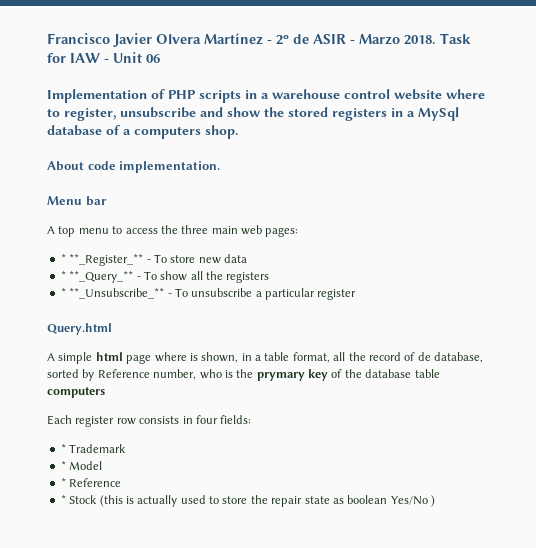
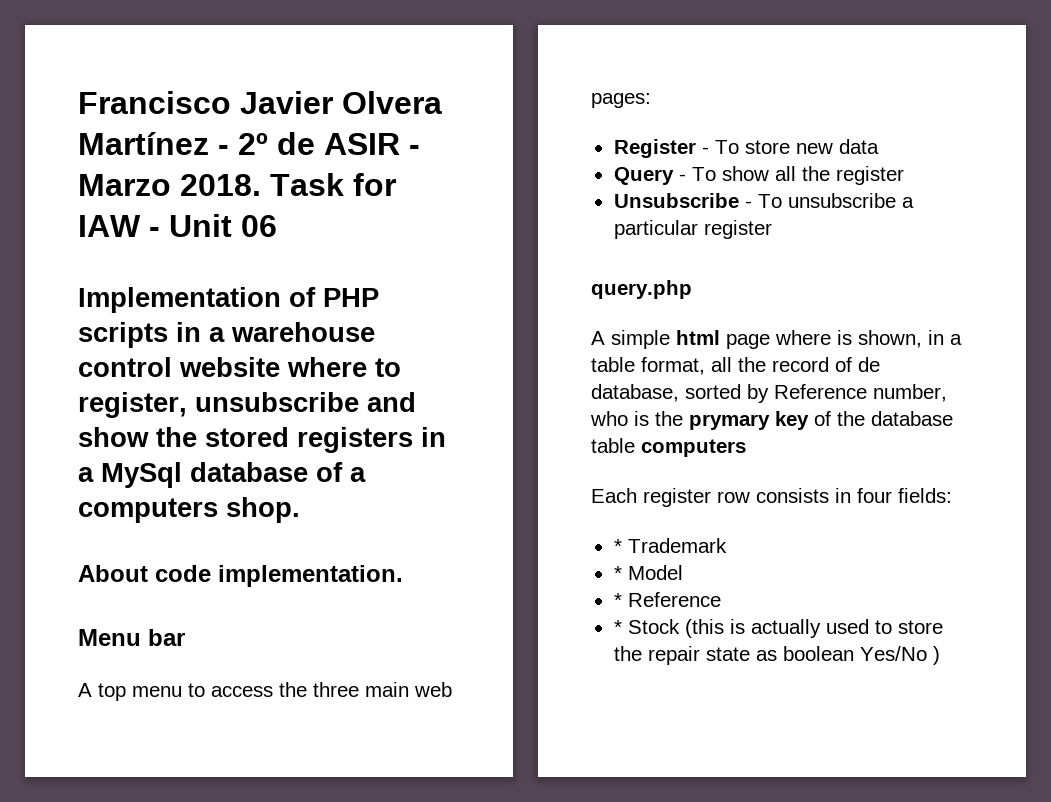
[60,254,144,266] * **_Register_** -> [613,139,696,158] Register
[60,271,134,283] * **_Query_** -> [613,167,674,185] Query
[226,272,270,283] [60,288,165,299] registers // * **_Unsubscribe_** -> [835,166,904,185] [613,193,739,208] register // Unsubscribe
[47,323,112,335] Query.html -> [591,280,692,299] query.php

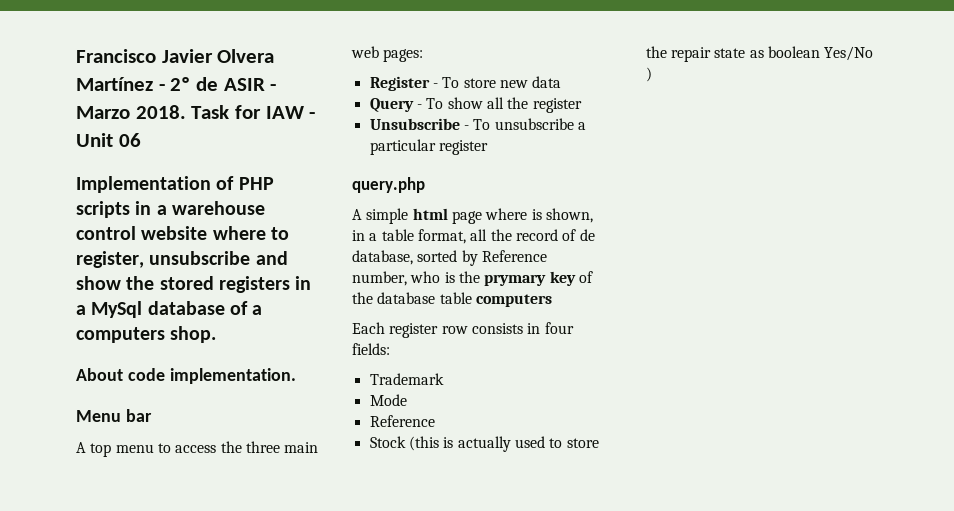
[613,539,622,553] * -> (390, 349) none
[613,565,683,580] [613,593,622,607] * Model // * -> [369,394,407,406] Mode //
[613,620,622,634] * -> (435, 421) none

